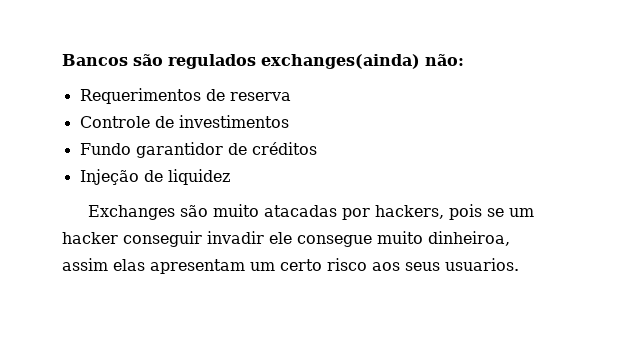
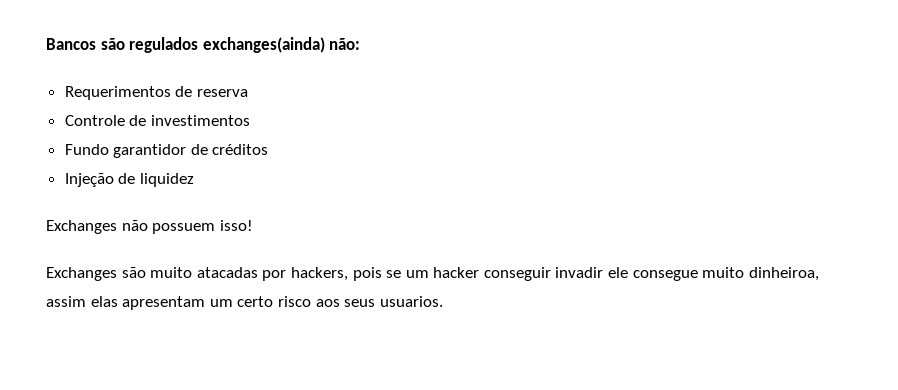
(230, 177) none -> [46,220,253,234] // Exchanges não possuem isso!

